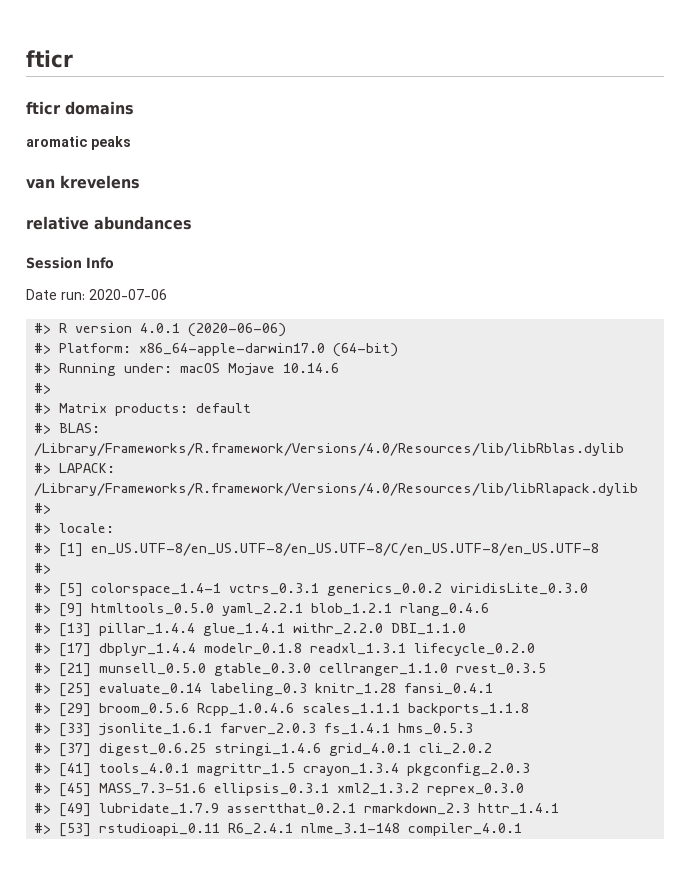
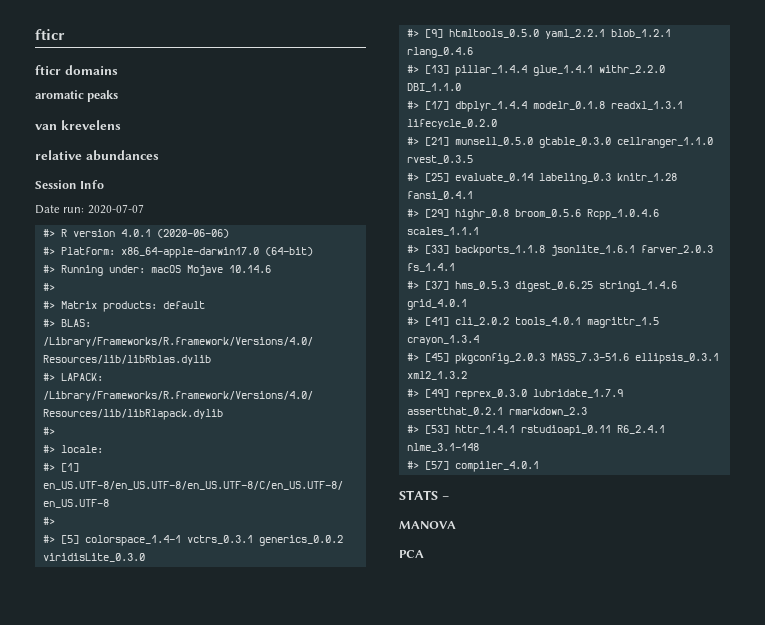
[89,289,167,300] 2020-07-06 -> [87,204,144,214] 2020-07-07
(92, 710) none -> [454,209,509,220] highr_0.8
[408,703,530,716] backports_1.1.8 -> (479, 231) none
(92, 730) none -> [454,245,545,256] backports_1.1.8
[398,723,474,735] hms_0.5.3 -> (455, 267) none
(92, 750) none -> [454,281,509,290] hms_0.5.3
[419,743,493,755] cli_2.0.2 -> (467, 304) none
(92, 770) none -> [454,317,509,326] cli_2.0.2
[407,763,531,776] pkgconfig_2.0.3 -> (479, 340) none
(92, 790) none -> [454,353,545,364] pkgconfig_2.0.3
[427,783,525,796] reprex_0.3.0 -> (467, 375) none
(92, 810) none -> [454,389,527,400] reprex_0.3.0
[478,803,560,815] httr_1.4.1 -> (587, 411) none
(92, 830) none -> [454,425,515,434] httr_1.4.1
(401, 829) none -> [406,461,449,470] // #> [57]
(523, 829) none -> [399,490,449,500] [399,521,456,529] [399,550,424,558] // STATS – // MANOVA // PCA

